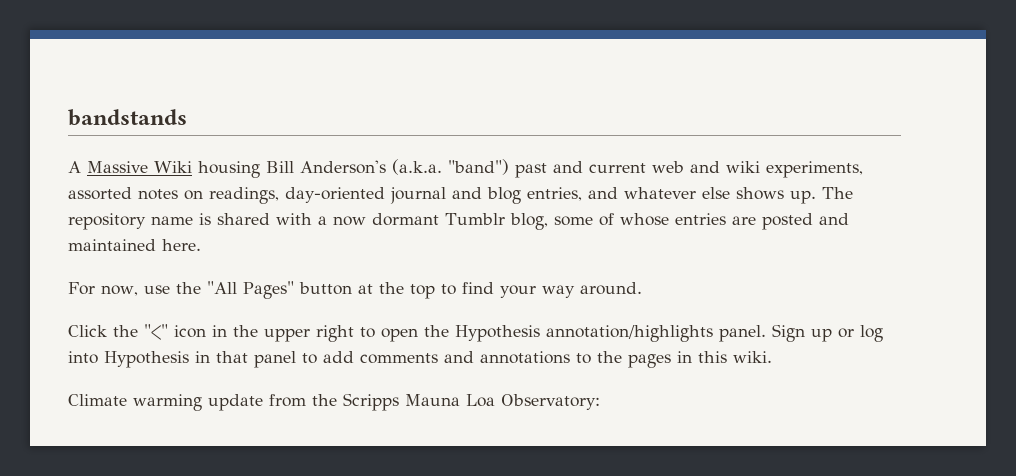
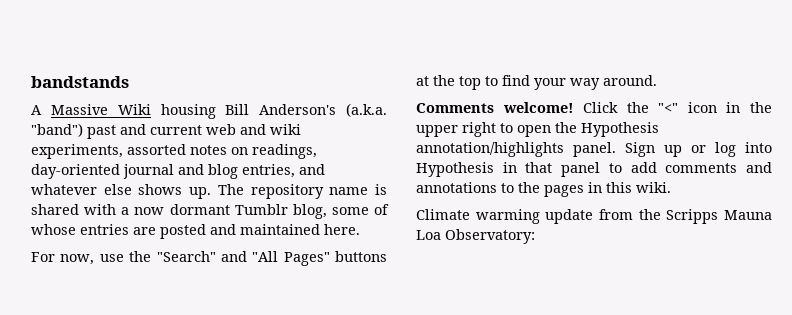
(201, 288) none -> [156,251,247,262] "Search" and
[298,282,352,295] button -> [335,251,387,262] buttons
(642, 288) none -> [416,102,574,113] Comments welcome!

